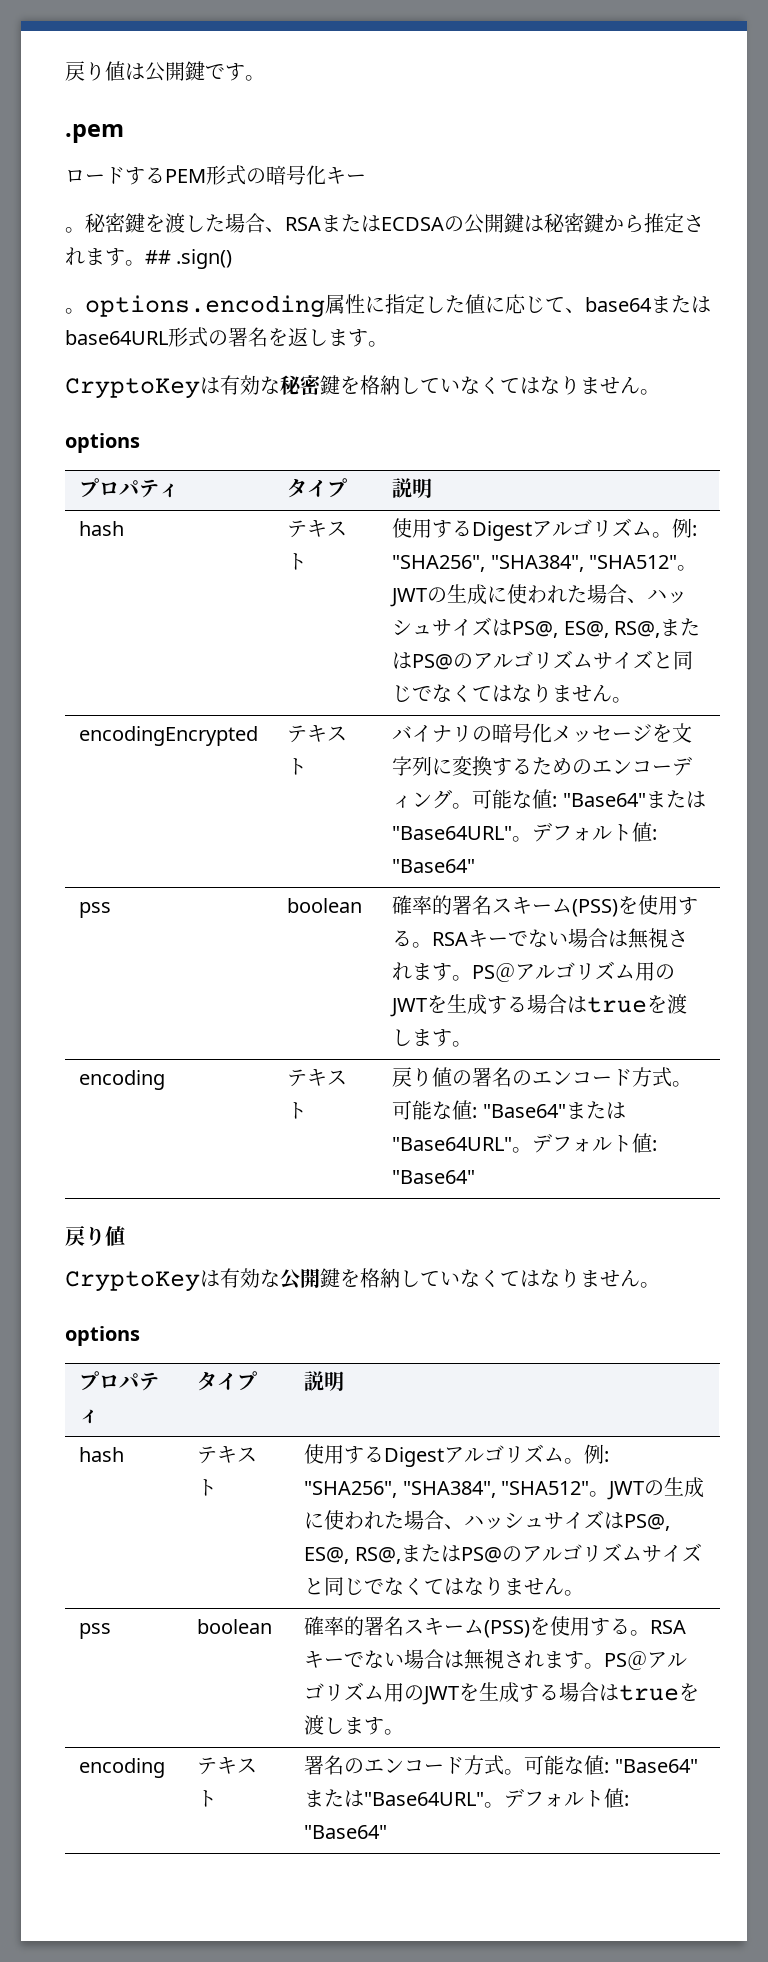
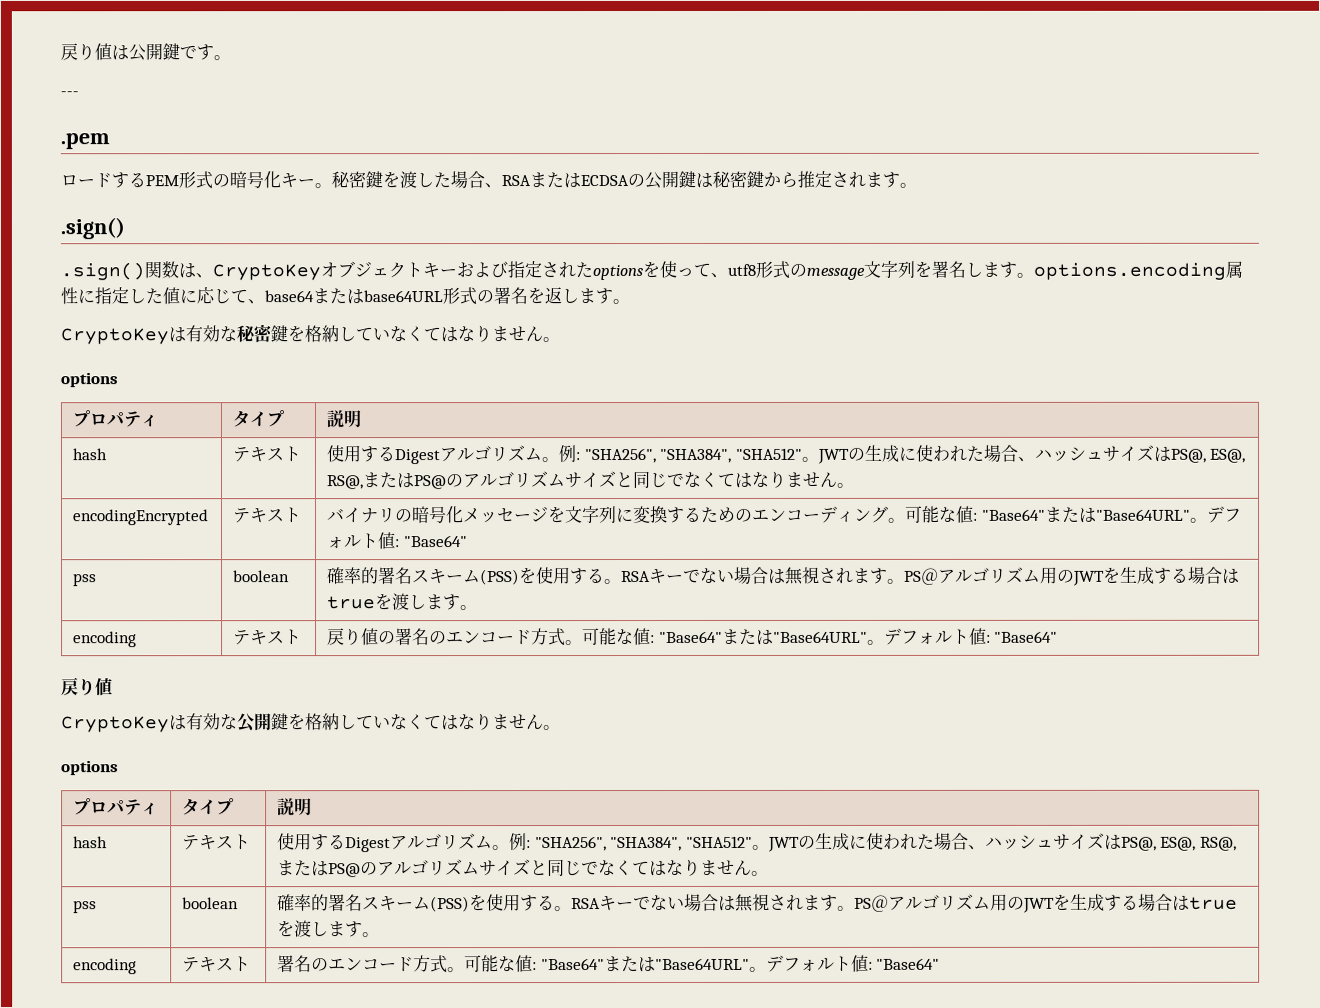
(265, 78) none -> [60,91,79,97] // ---
(366, 178) // -> (315, 182) none
[145,250,171,264] ## -> (917, 185) //
(233, 259) none -> [60,260,1017,281] .sign()関数は、CryptoKeyオブジェクトキーおよび指定されたoptionsを使って、utf8形式のmessage文字列を署名します

